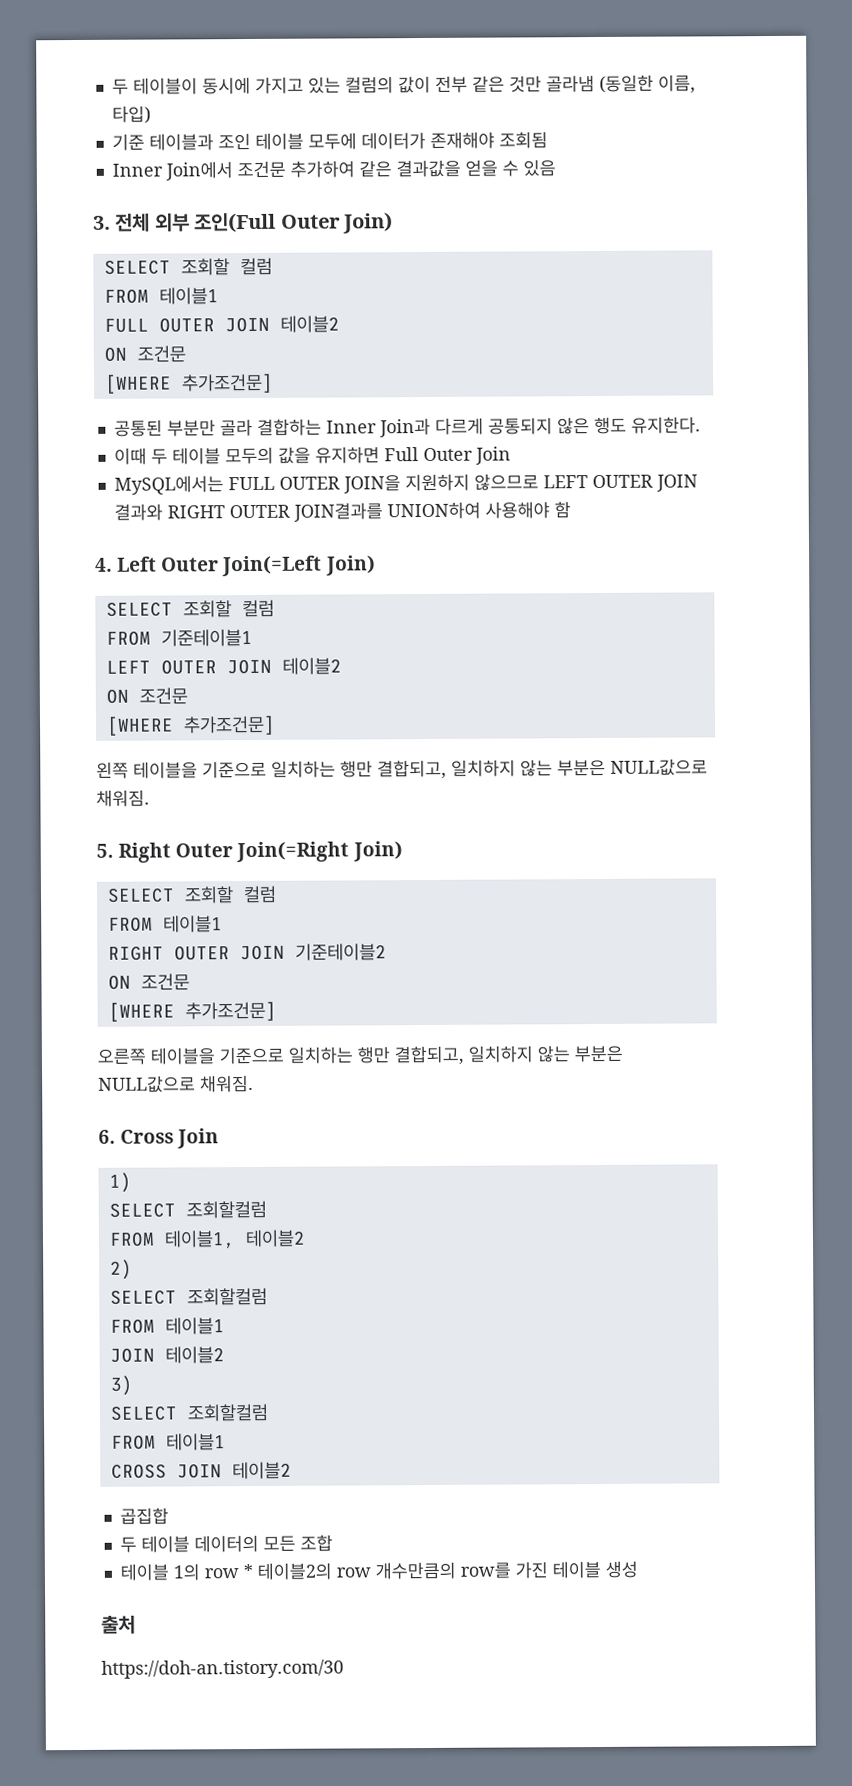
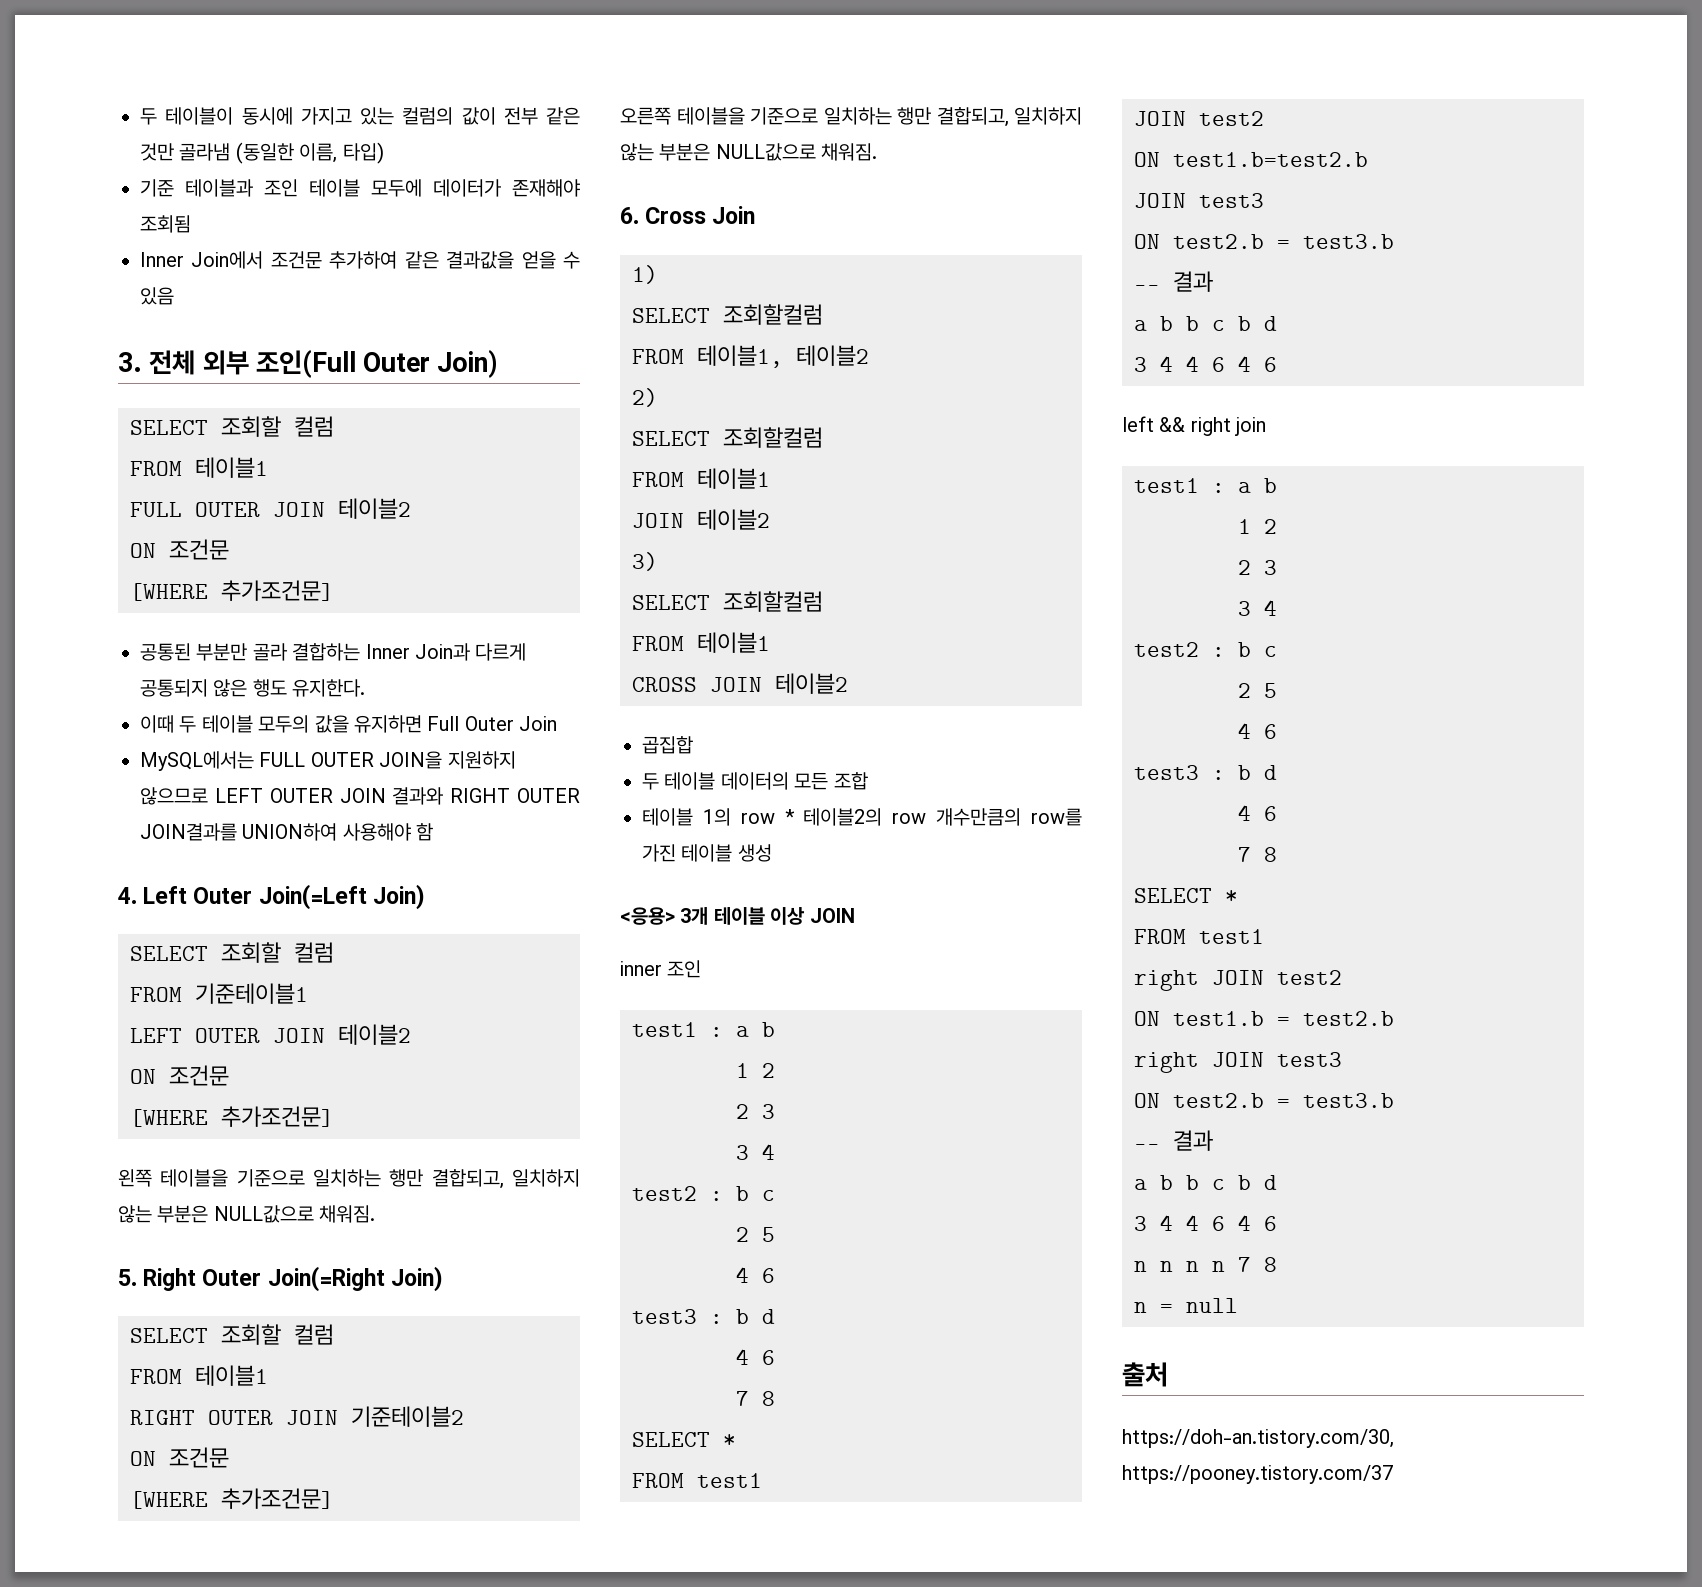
(638, 1569) none -> [620,907,855,925] [620,960,702,978] [632,1022,775,1037] [736,1063,775,1078] [736,1104,775,1119] [736,1144,775,1160] [632,1186,775,1201] [736,1227,775,1242] [736,1267,775,1283] [632,1309,775,1324] [736,1349,775,1365] [736,1391,775,1406] [632,1432,736,1447] [632,1473,762,1488] [1134,111,1264,126] [1134,152,1368,167] [1134,193,1264,208] [1134,234,1394,249] [1134,271,1213,292] [1134,316,1277,331] [1134,356,1277,372] [1122,416,1267,436] [1134,478,1277,493] [1238,519,1277,534] [1238,560,1277,575] [1238,600,1277,616] [1134,642,1277,657] [1238,683,1277,698] [1238,723,1277,739] [1134,765,1277,780] [1238,805,1277,821] [1238,847,1277,862] [1134,888,1238,903] [1134,929,1264,944] [1134,970,1342,991] [1134,1011,1394,1026] [1134,1052,1342,1073] [1134,1093,1394,1108] [1134,1130,1213,1151] [1134,1175,1277,1190] [1134,1215,1277,1231] [1134,1257,1277,1272] [1134,1298,1238,1313] // <응용> 3개 테이블 이상 JOIN // inner 조인 // test1 : a b // 1 2 // 2 3 // 3 4 // test2 : b c // 2 5 // 4 6 // test3 : b d // 4 6 // 7 8 // SELECT * // FROM test1 // JOIN test2 // ON test1.b=test2.b // JOIN test3 // ON test2.b = test3.b // -- 결과 // a b b c b d // 3 4 4 6 4 6 // left && right join // test1 : a b // 1 2 // 2 3 // 3 4 // test2 : b c // 2 5 // 4 6 // test3 : b d // 4 6 // 7 8 // SELECT * // FROM test1 // right JOIN test2 // ON test1.b = test2.b // right JOIN test3 // ON test2.b = test3.b // -- 결과 // a b b c b d // 3 4 4 6 4 6 // n n n n 7 8 // n = null
[101,1659,344,1679] https://doh-an.tistory.com/30 -> [1122,1429,1394,1448] [1122,1465,1393,1484] https://doh-an.tistory.com/30, https://pooney.tistory.com/37

